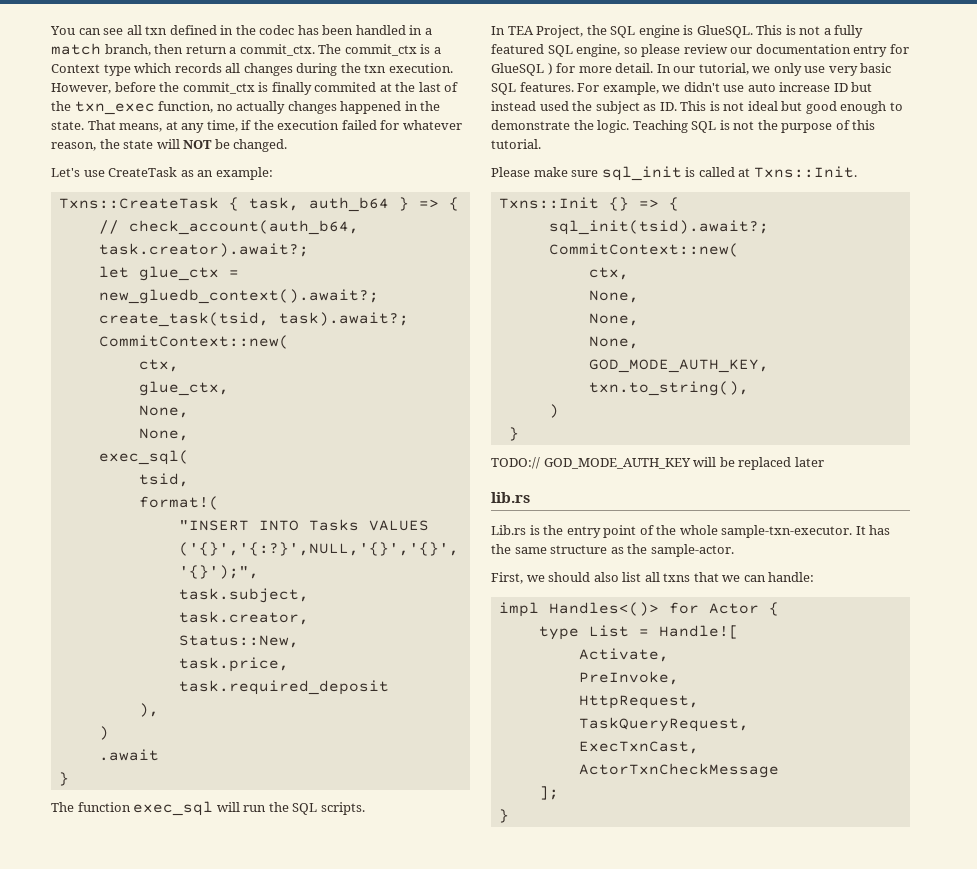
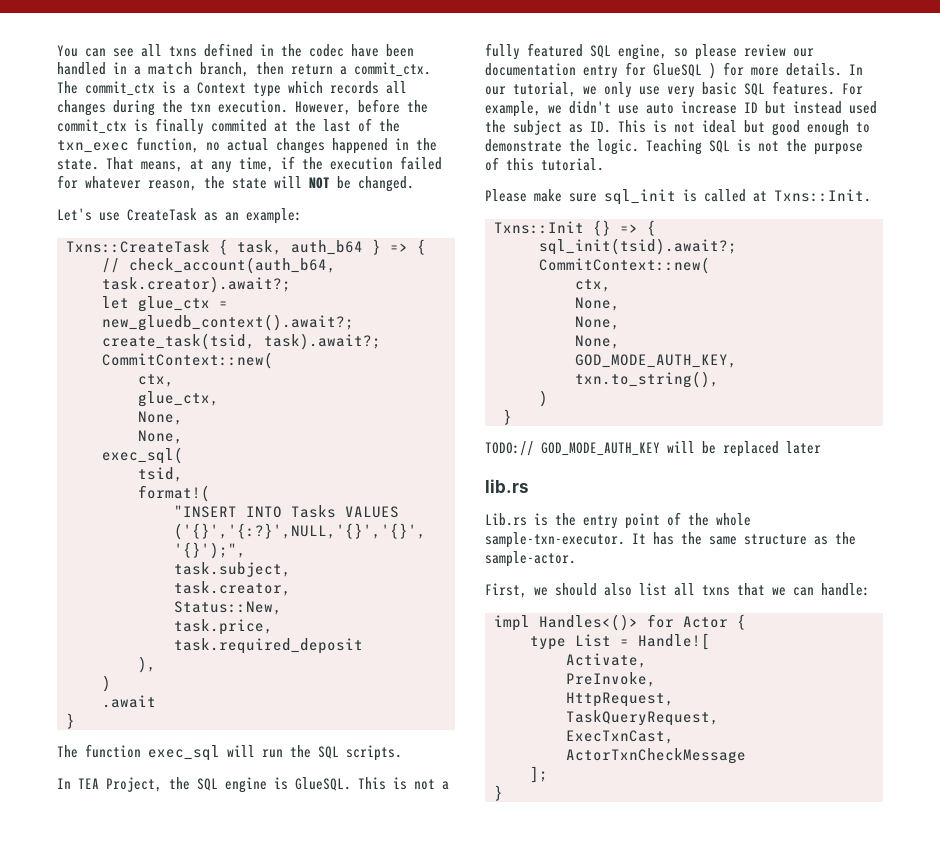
[145,26,168,35] txn -> [169,46,197,57] txns
[297,25,319,35] has -> [351,44,379,57] have
[236,101,286,114] actually -> [227,138,269,151] actual
[615,63,654,73] detail. -> [786,63,842,76] details.

